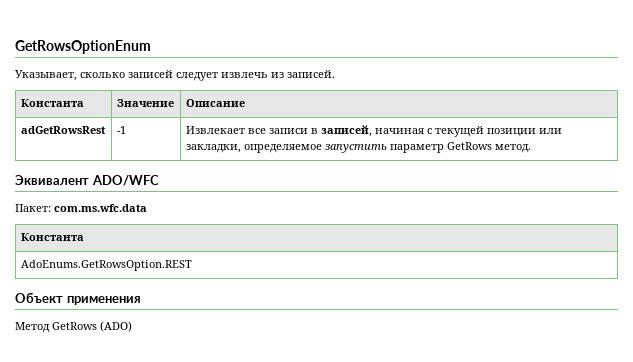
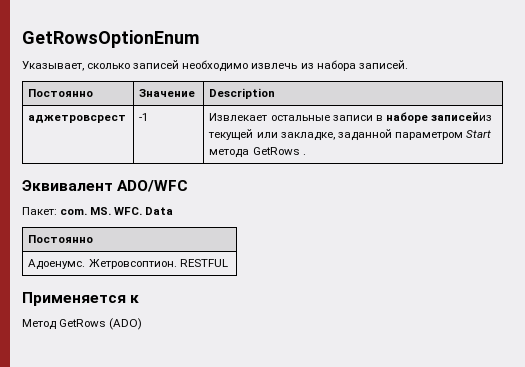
[176,72,218,81] следует -> [182,60,249,72] необходимо
(284, 75) none -> [316,60,356,71] набора
[20,99,84,107] Константа -> [28,89,94,97] Постоянно
[185,99,245,107] [20,126,106,134] Описание // adGetRowsRest -> [209,88,276,99] [28,115,127,123] Description // аджетровсрест
[247,128,266,134] все -> [270,115,330,121] остальные
[320,125,562,137] [185,142,531,153] [15,175,159,186] [15,204,147,212] [20,233,84,241] [20,260,192,271] [15,292,141,305] записей, начиная с текущей позиции или закладки, определяемое запустить параметр GetRows метод. // Эквивалент ADO/WFC // Пакет: com.ms.wfc.data // Константа // AdoEnums.GetRowsOption.REST // Объект применения -> [385,112,492,123] [208,129,491,141] [209,147,306,158] [22,180,189,192] [22,207,174,215] [28,235,94,243] [28,259,228,270] [22,292,140,306] наборе записейиз текущей или закладке, заданной параметром Start метода GetRows . // Эквивалент ADO/WFC // Пакет: com. MS. WFC. Data // Постоянно // Адоенумс. Жетровсоптион. RESTFUL // Применяется к

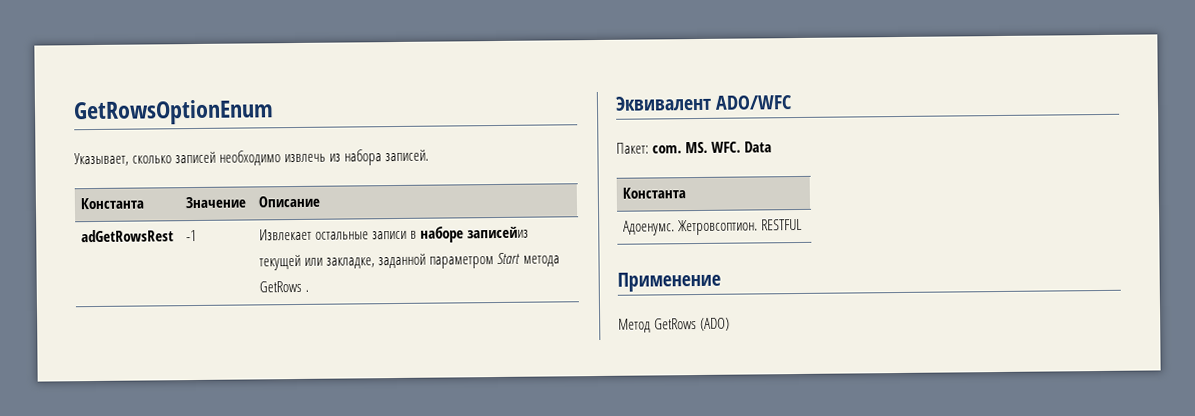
[28,89,94,97] Постоянно -> [80,197,145,210] Константа
[209,88,276,99] [28,115,127,123] Description // аджетровсрест -> [258,195,321,208] [81,229,175,243] Описание // adGetRowsRest
[28,235,94,243] Постоянно -> [622,187,687,199] Константа
[22,292,140,306] Применяется к -> [617,271,721,292] Применение

